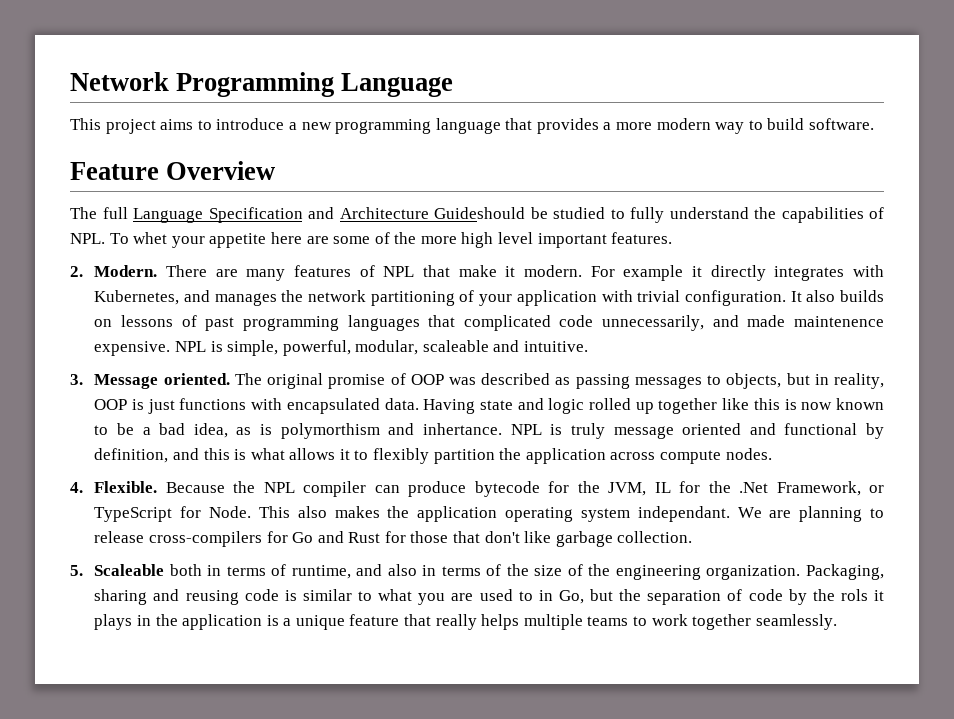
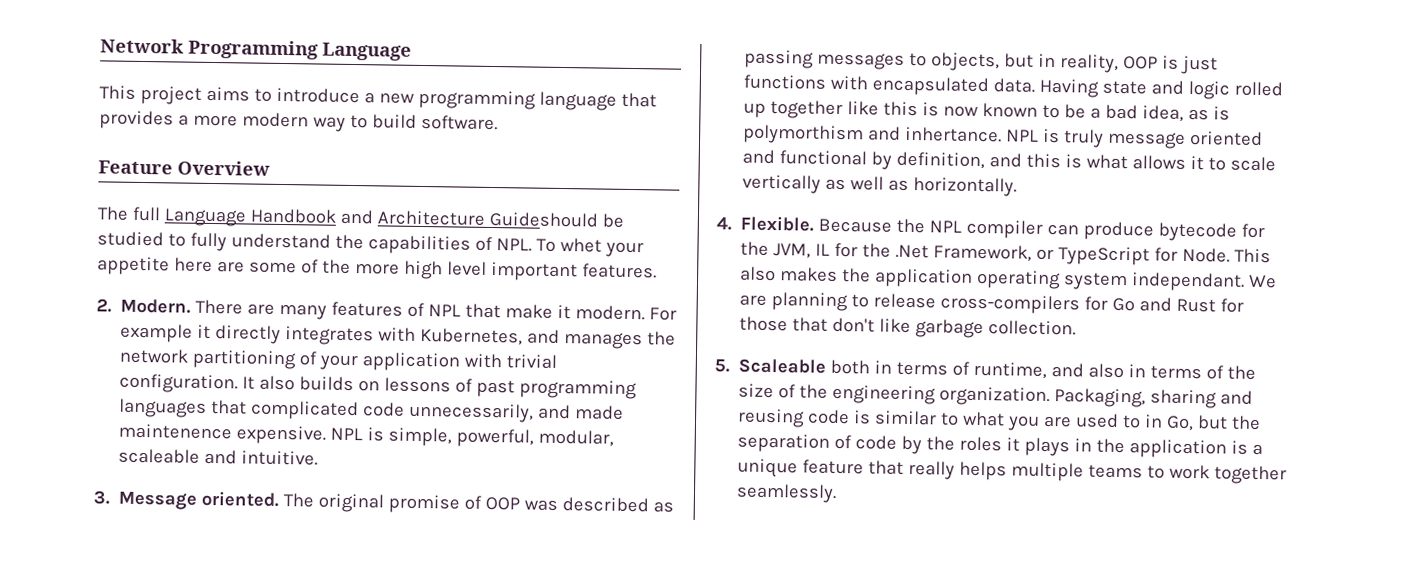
[208,207,303,223] Specification -> [249,208,337,224] Handbook
[373,448,772,464] flexibly partition the application across compute nodes. -> [1230,156,1277,172] [742,174,1018,197] scale vertically as well as horizontally.
[840,589,868,601] rols -> [959,436,1003,452] roles

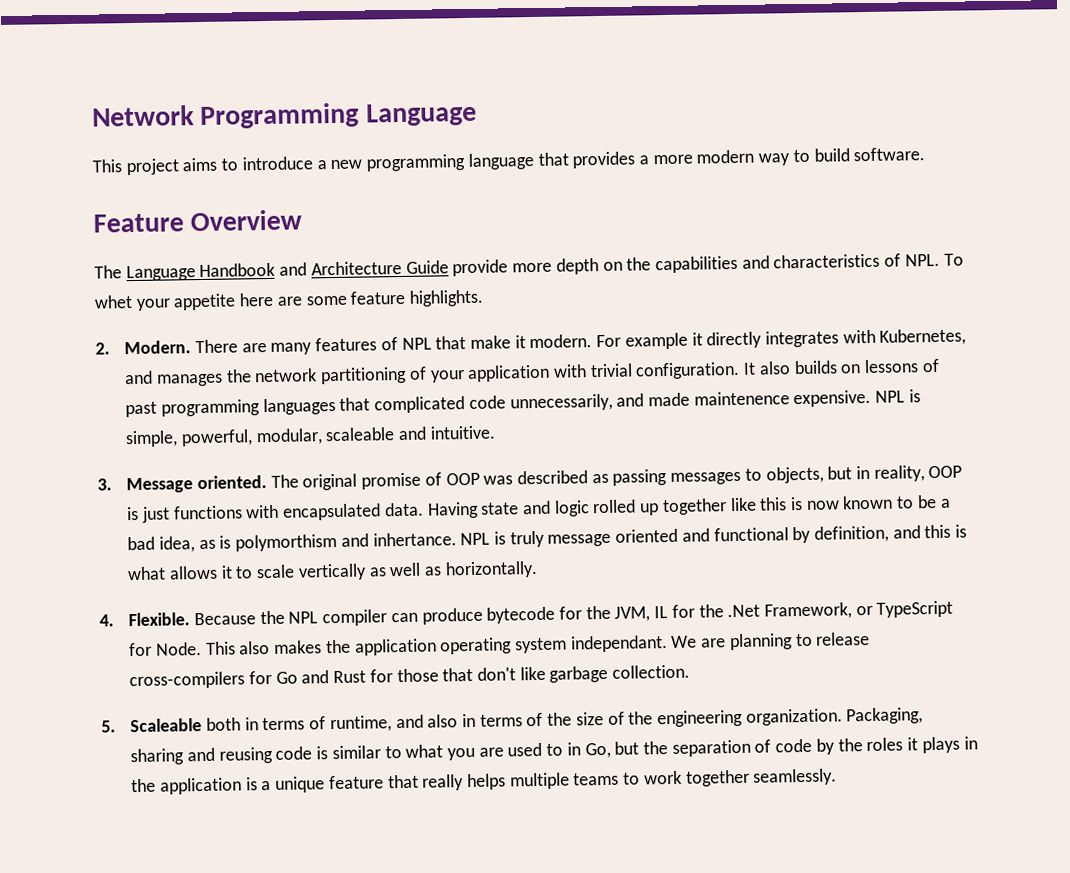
[131,206,161,222] full -> (122, 272) none
[488,211,624,228] [97,231,471,255] Guideshould be studied to fully understand the capabilities -> [405,253,881,277] Guide provide more depth on the capabilities and characteristics
[300,259,657,282] of the more high level important features. -> [350,289,485,307] feature highlights.

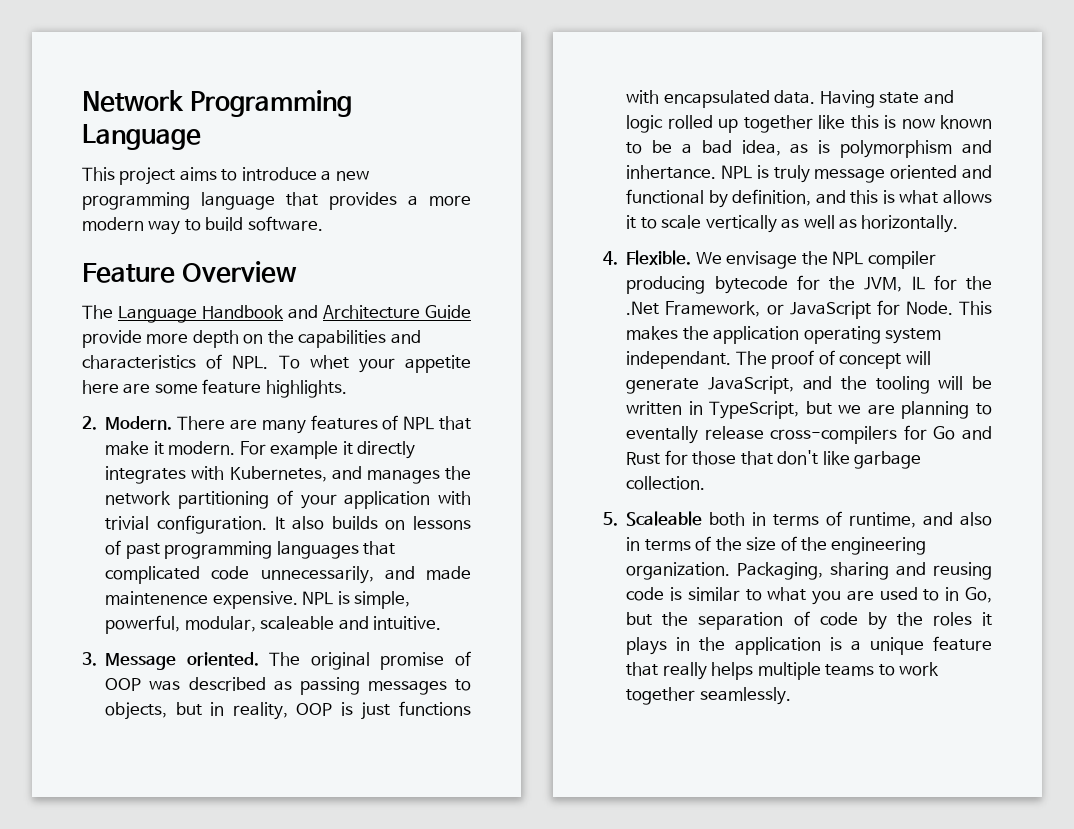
[235,533,338,552] polymorthism -> [840,140,953,158] polymorphism
[193,612,256,626] Because -> [695,251,798,269] We envisage
[390,607,483,625] can produce -> [626,276,706,294] producing
[876,600,954,618] TypeScript -> [789,301,871,319] JavaScript
[239,640,271,655] also -> (992, 308) none
[671,635,698,648] We -> [735,350,931,369] [626,376,992,394] [626,401,862,419] The proof of concept will generate JavaScript, and the tooling will be written in TypeScript, but we
(813, 640) none -> [626,426,699,444] eventally

